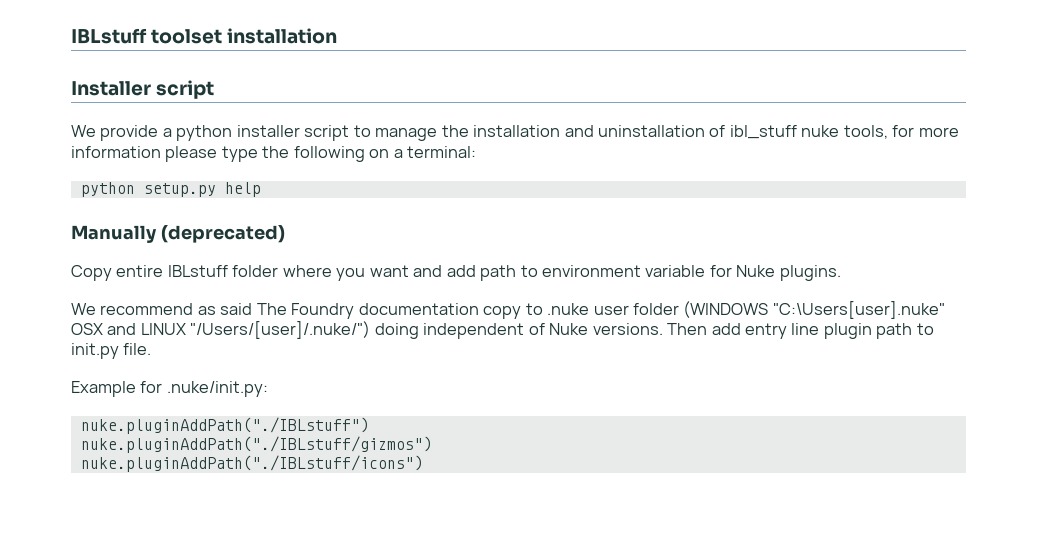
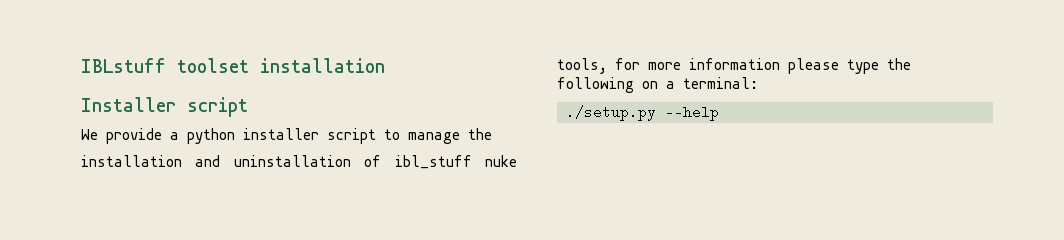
(469, 131) none -> (492, 134) //
[80,182,261,197] [71,225,285,243] [71,265,841,281] [71,301,945,319] [71,321,934,339] [71,343,152,359] [71,381,268,397] [80,417,369,434] [80,436,432,453] [80,455,423,472] python setup.py help // Manually (deprecated) // Copy entire IBLstuff folder where you want and add path to environment variable for Nuke plugins. // We recommend as said The Foundry documentation copy to .nuke user folder (WINDOWS "C:\Users[user].nuke" OSX and LINUX "/Users/[user]/.nuke/") doing independent of Nuke versions. Then add entry line plugin path to init.py file. // Example for .nuke/init.py: // nuke.pluginAddPath("./IBLstuff") // nuke.pluginAddPath("./IBLstuff/gizmos") // nuke.pluginAddPath("./IBLstuff/icons") -> [566,105,719,121] ./setup.py --help

